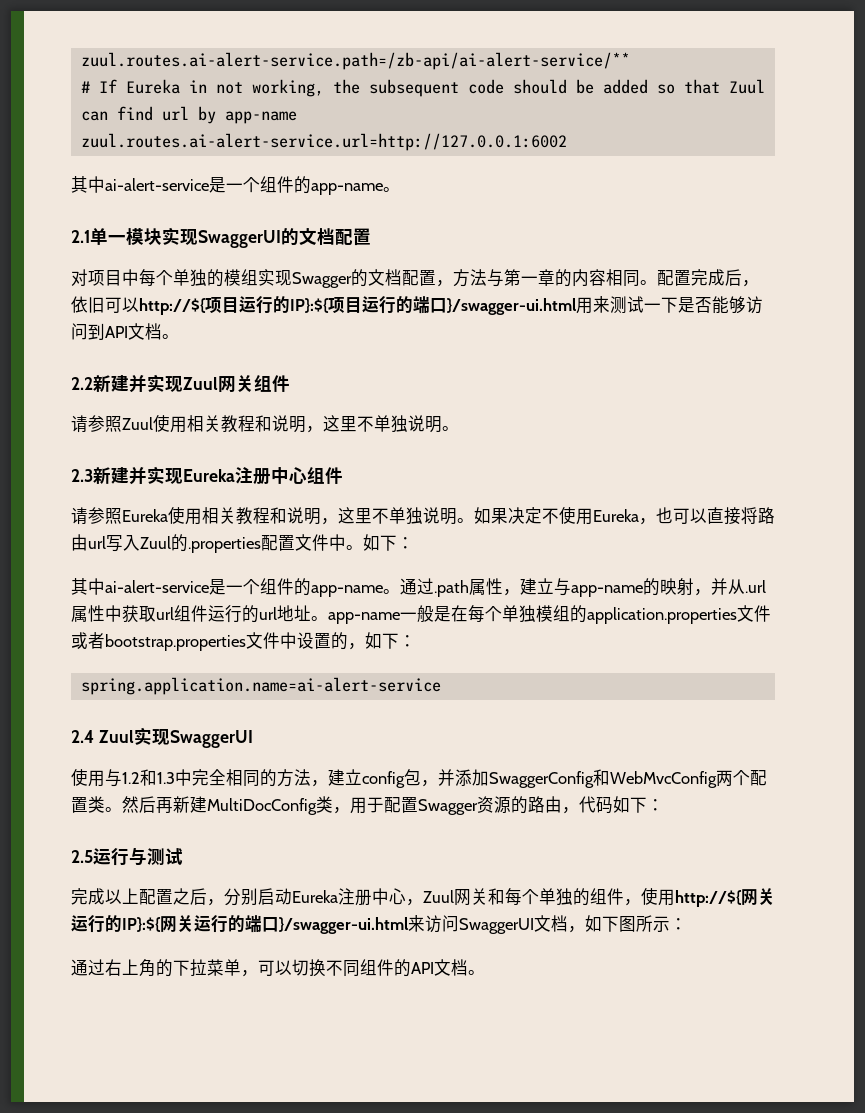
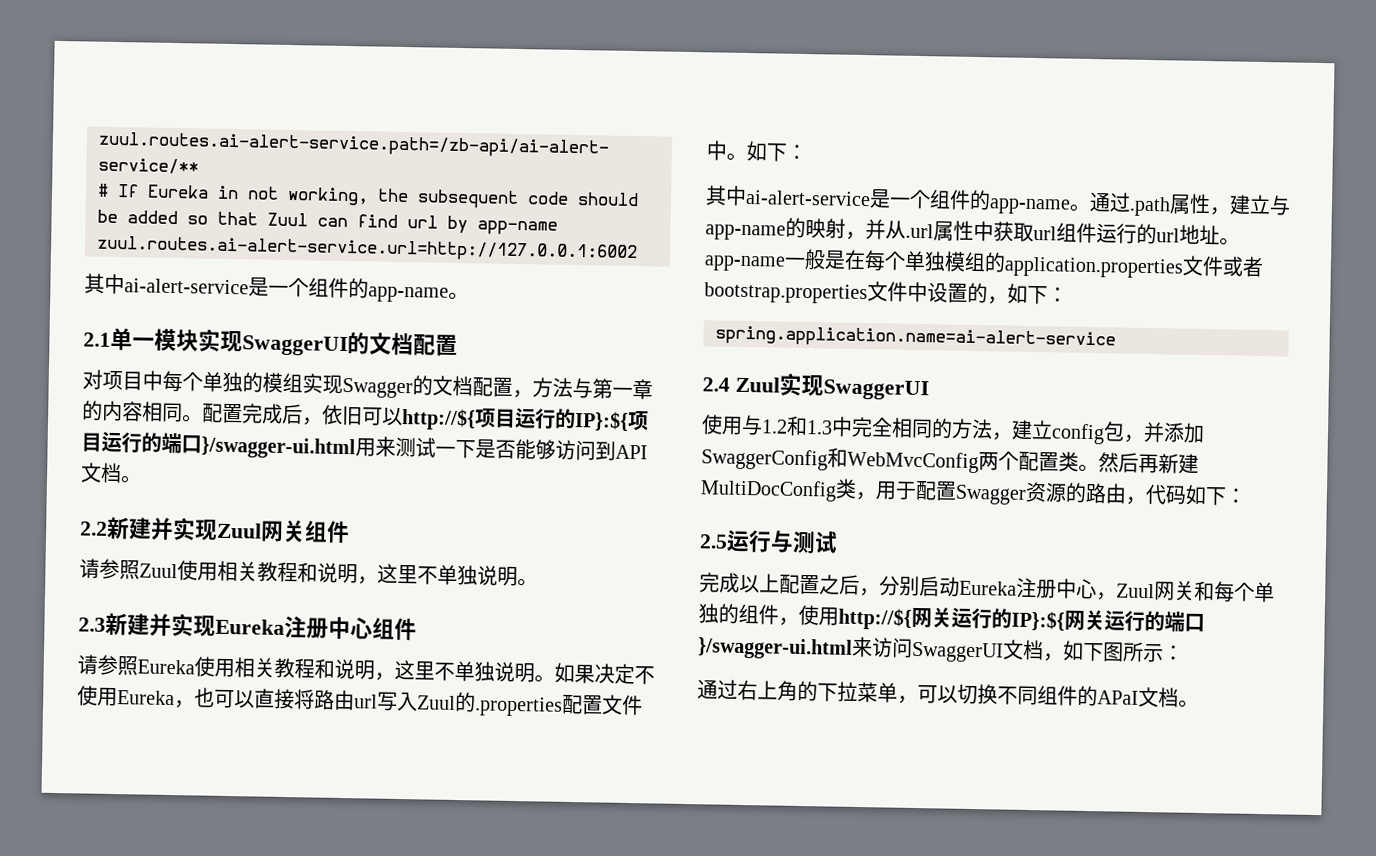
[411,962,434,974] API -> [1097,690,1139,705] APaI

